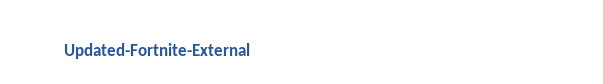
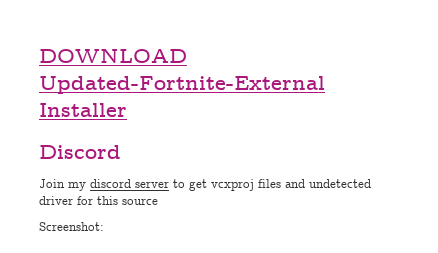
[64,43,250,59] Updated-Fortnite-External -> [39,48,187,63] [39,76,325,94] [39,103,127,117] [39,145,121,159] [39,179,371,191] [39,196,158,205] [39,222,104,231] DOWNLOAD Updated-Fortnite-External Installer // Discord // Join my discord server to get vcxproj files and undetected driver for this source // Screenshot:

